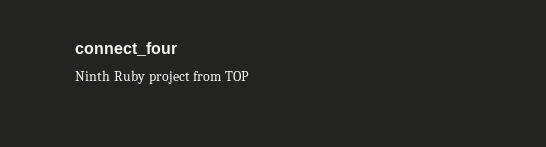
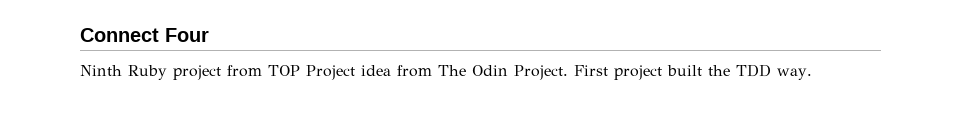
[75,42,177,56] connect_four -> [80,28,209,42] Connect Four
(250, 76) none -> [306,64,812,80] Project idea from The Odin Project. First project built the TDD way.

